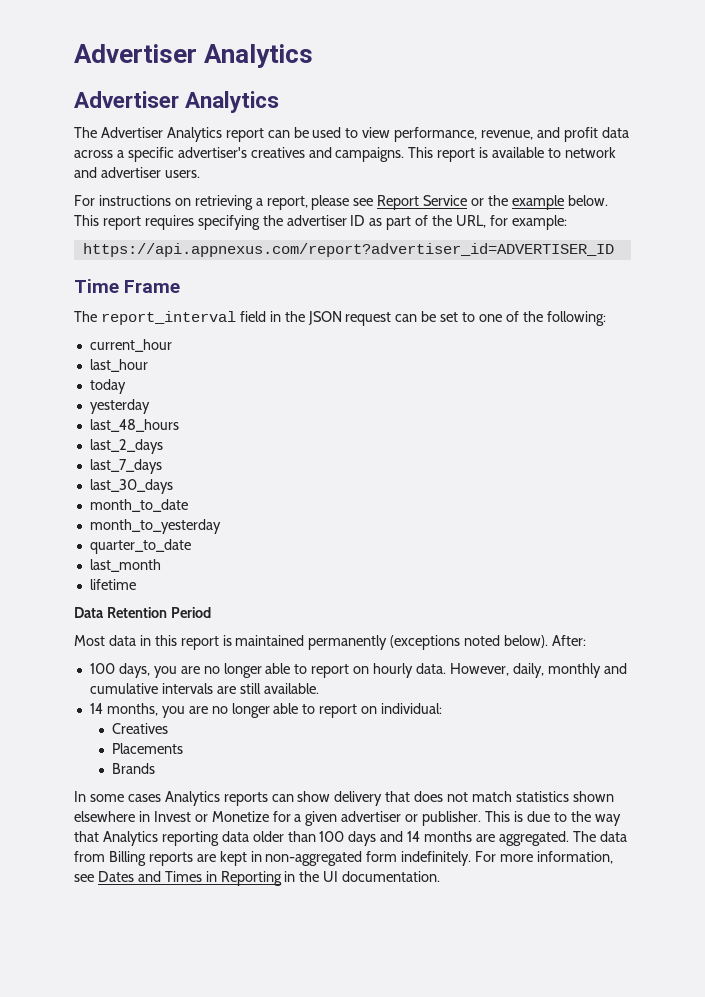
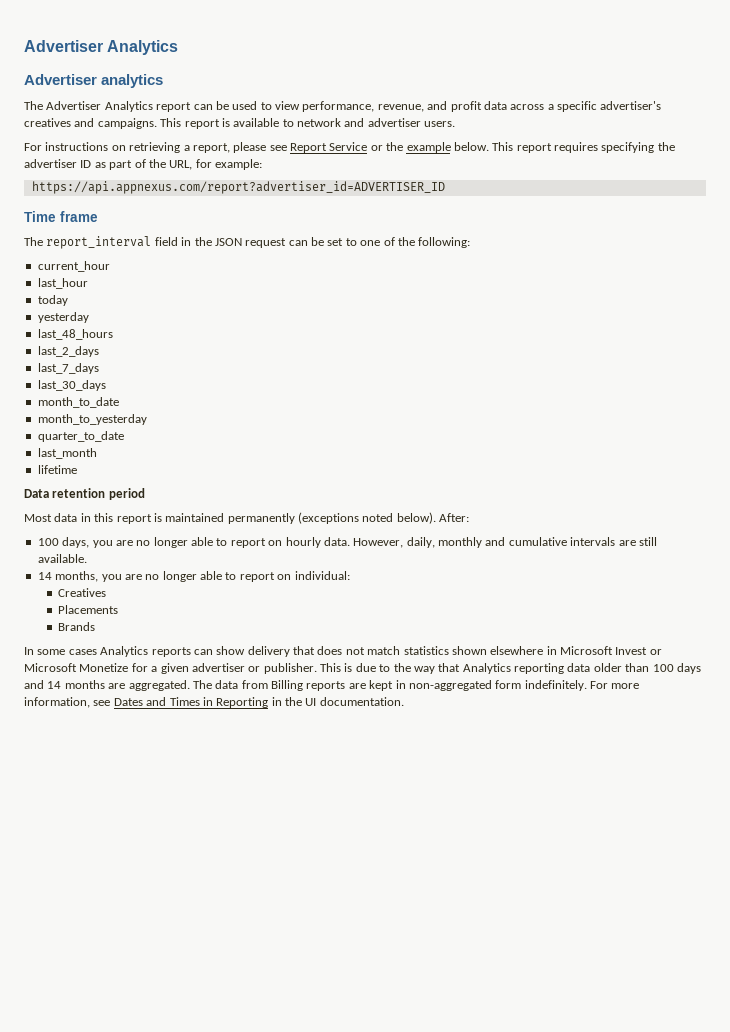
[185,91,280,113] Analytics -> [101,74,164,88] analytics
[124,280,181,293] Frame -> [60,211,98,222] frame
[106,607,211,618] Retention Period -> [52,488,145,500] retention period
(150, 816) none -> [560,646,613,655] Microsoft
(208, 818) none -> [24,663,77,672] Microsoft

